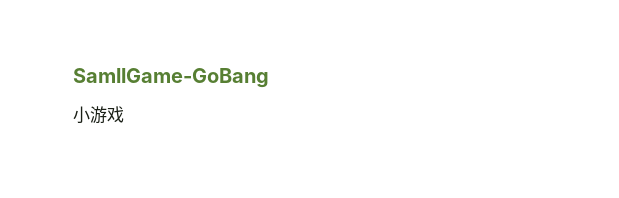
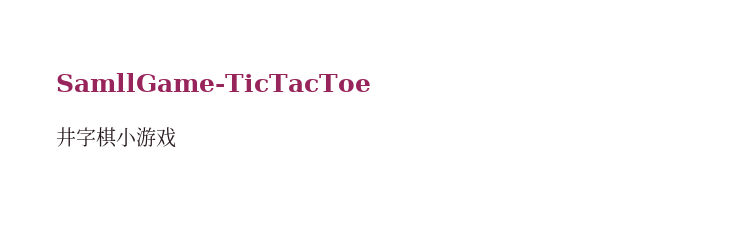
[73,68,269,88] SamllGame-GoBang // -> [56,73,371,92] [56,127,117,148] SamllGame-TicTacToe // 井字棋

